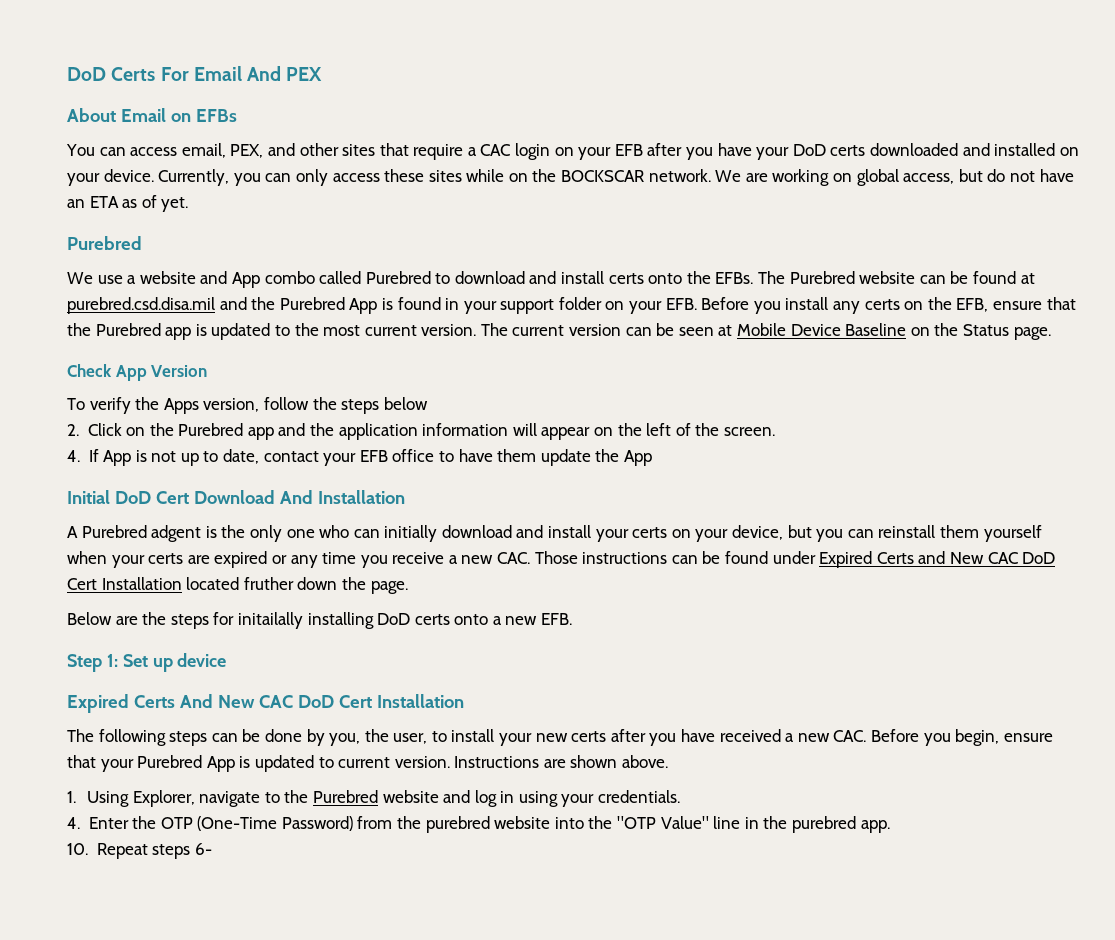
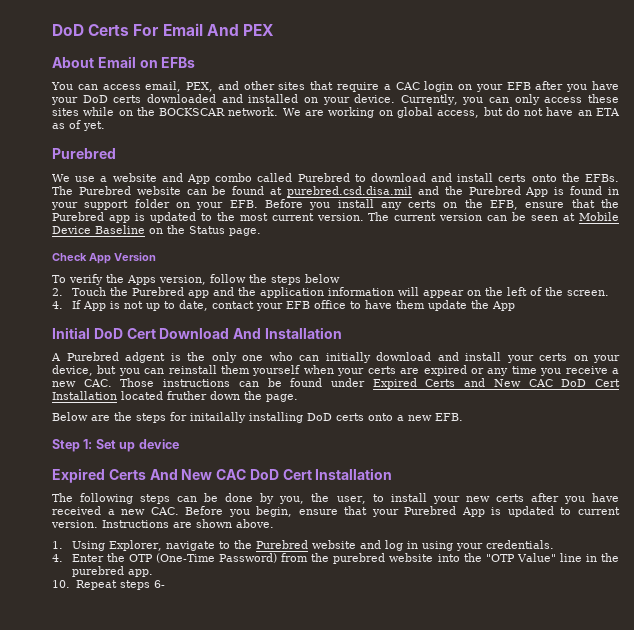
[87,423,146,436] Click on -> [71,287,106,296] Touch

